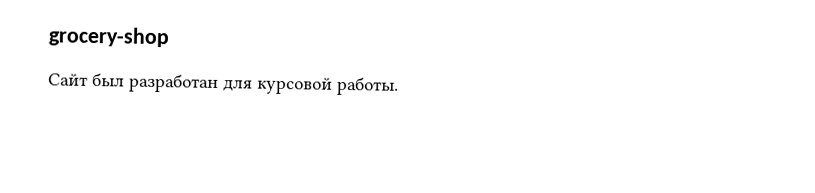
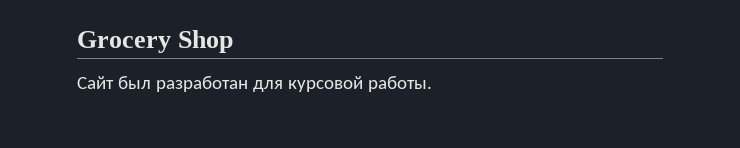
[48,26,170,48] grocery-shop -> [77,30,234,53] Grocery Shop

